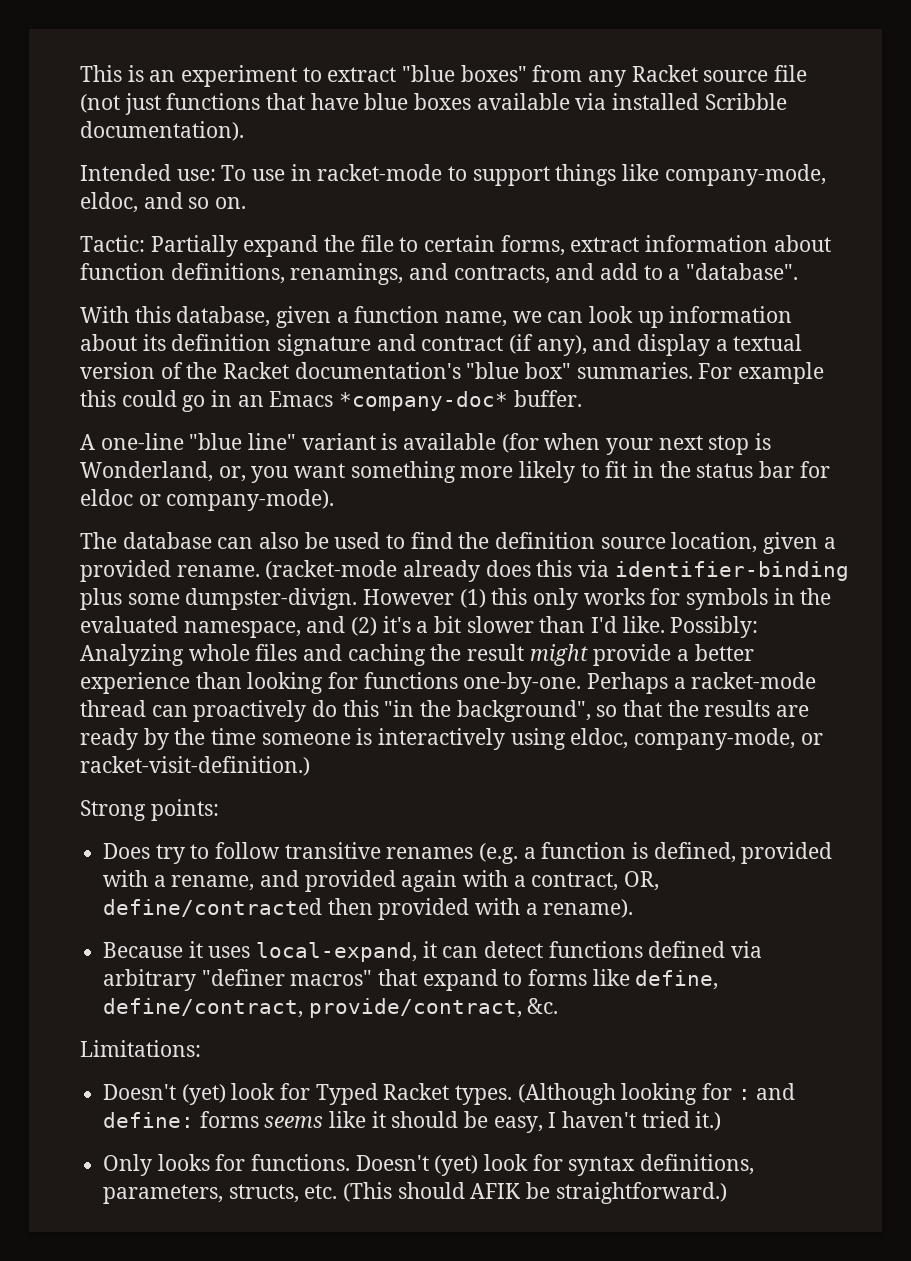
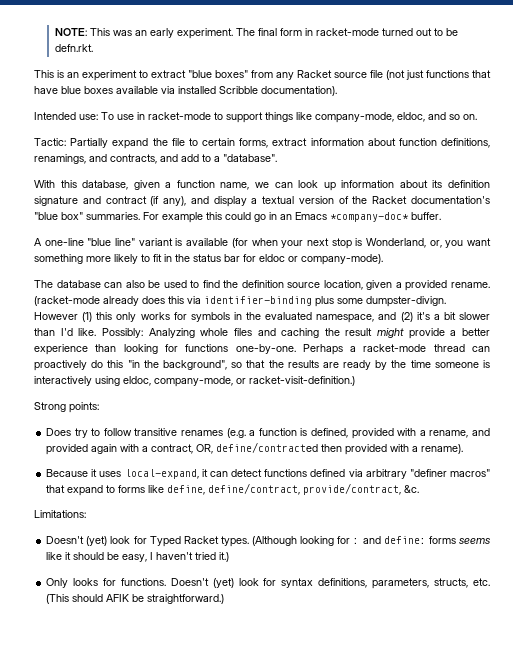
(80, 73) none -> [54,28,458,39] [54,44,93,52] NOTE: This was an early experiment. The final form in racket-mode turned out to be defn.rkt. //

